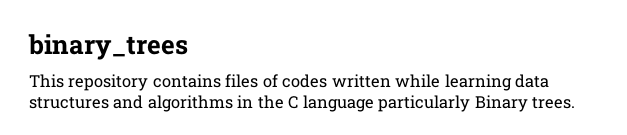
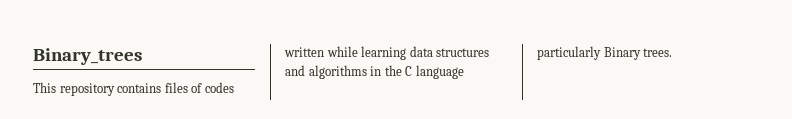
[28,34,188,60] binary_trees -> [33,48,142,65] Binary_trees

